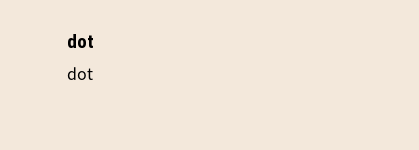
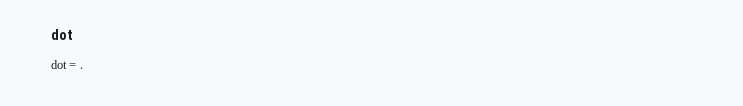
(93, 73) none -> [69,63,83,69] = .

